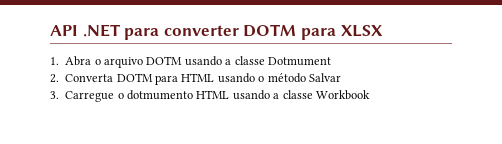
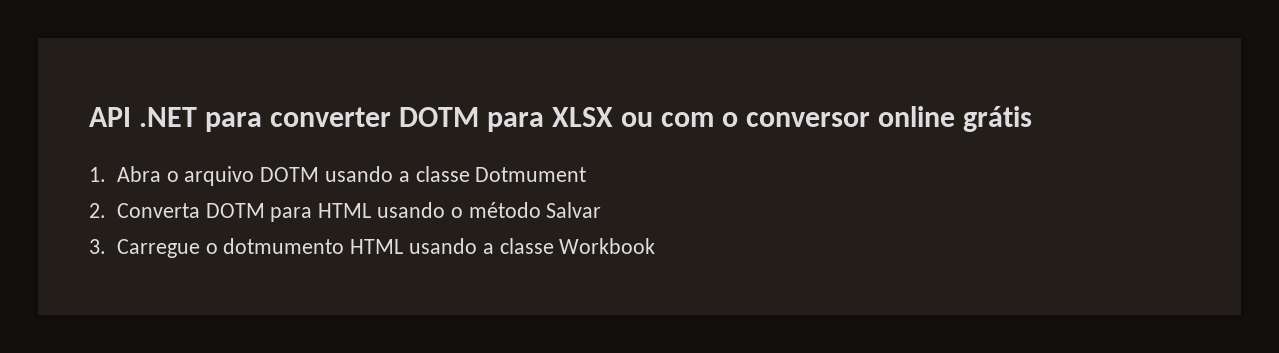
(383, 31) none -> [620,106,1032,132] ou com o conversor online grátis

